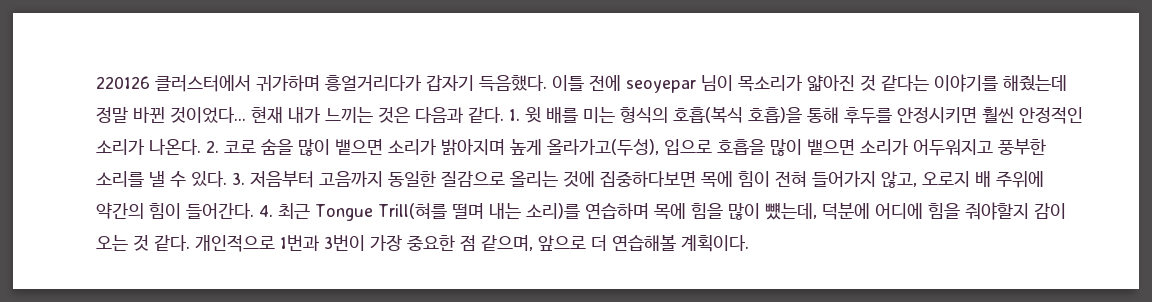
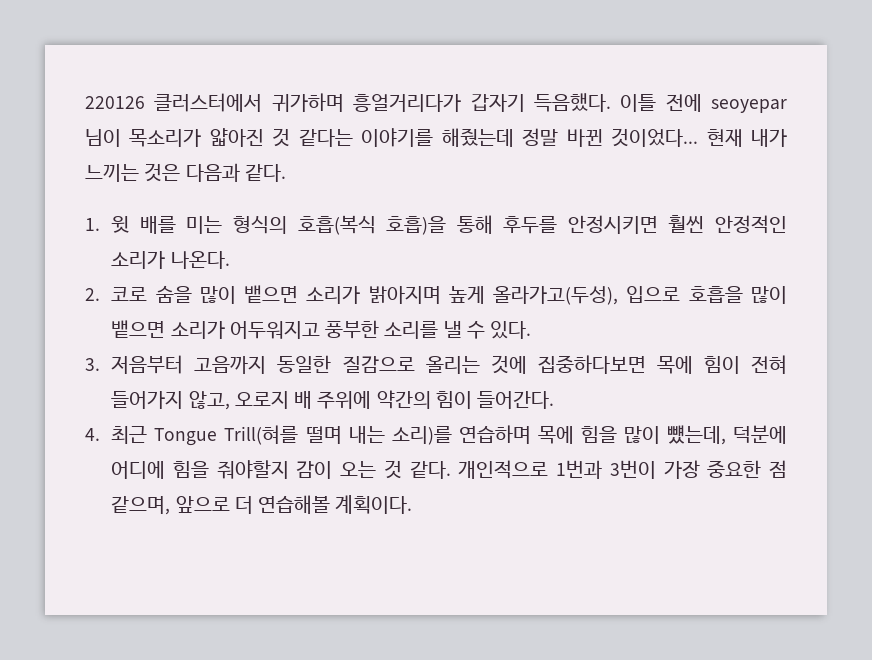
(504, 115) none -> (286, 173) //
(201, 146) none -> (230, 260) //
(227, 179) none -> (532, 330) //
(254, 211) none -> (555, 400) //

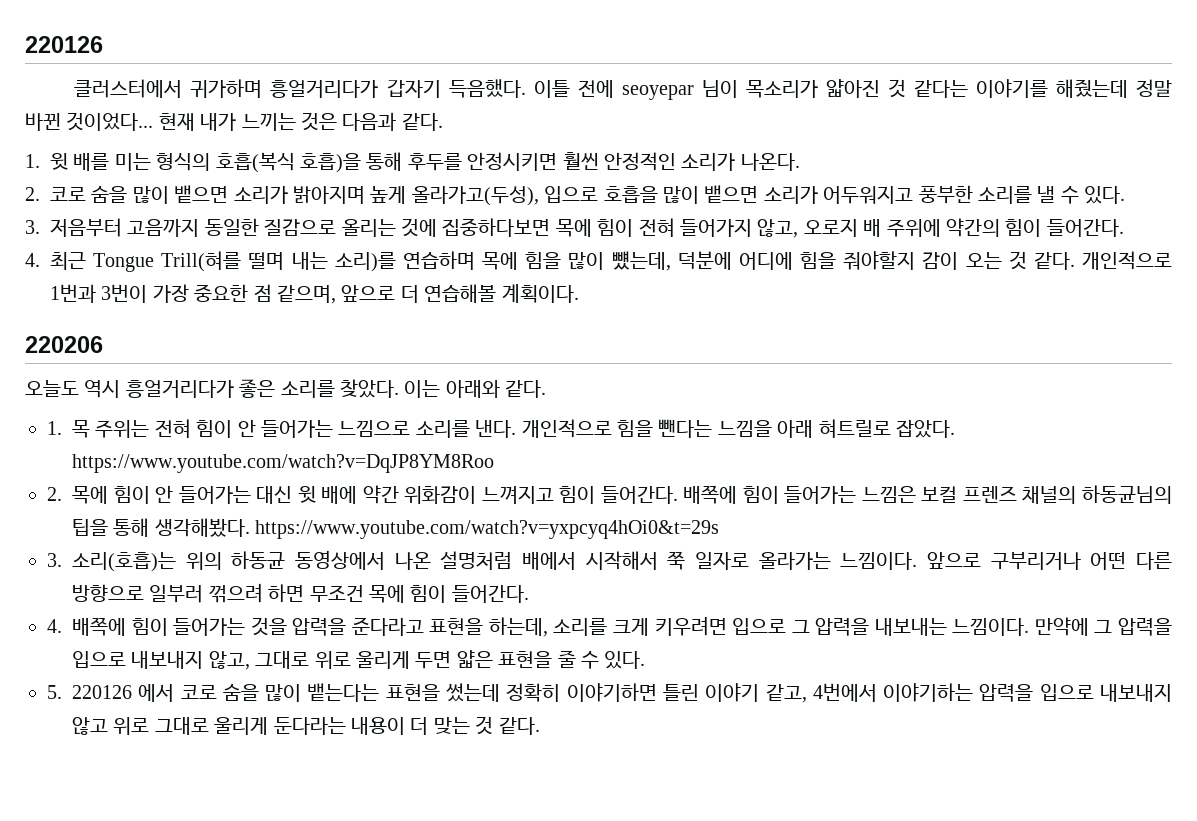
[85,96,145,109] 220126 -> [25,36,103,53] 220126 //
(413, 504) none -> [25,336,103,353] [25,379,547,398] [47,419,955,438] [72,454,494,473] [47,485,1172,504] [72,518,720,539] [47,550,1172,572] [72,583,529,603] [47,616,1172,637] [72,650,646,670] [47,683,1172,703] [72,716,540,735] // 220206 // 오늘도 역시 흥얼거리다가 좋은 소리를 찾았다. 이는 아래와 같다. // 1. 목 주위는 전혀 힘이 안 들어가는 느낌으로 소리를 낸다. 개인적으로 힘을 뺀다는 느낌을 아래 혀트릴로 잡았다. https://www.youtube.com/watch?v=DqJP8YM8Roo // 2. 목에 힘이 안 들어가는 대신 윗 배에 약간 위화감이 느껴지고 힘이 들어간다. 배쪽에 힘이 들어가는 느낌은 보컬 프렌즈 채널의 하동균님의 팁을 통해 생각해봤다. https://www.youtube.com/watch?v=yxpcyq4hOi0&t=29s // 3. 소리(호흡)는 위의 하동균 동영상에서 나온 설명처럼 배에서 시작해서 쭉 일자로 올라가는 느낌이다. 앞으로 구부리거나 어떤 다른 방향으로 일부러 꺾으려 하면 무조건 목에 힘이 들어간다. // 4. 배쪽에 힘이 들어가는 것을 압력을 준다라고 표현을 하는데, 소리를 크게 키우려면 입으로 그 압력을 내보내는 느낌이다. 만약에 그 압력을 입으로 내보내지 않고, 그대로 위로 울리게 두면 얇은 표현을 줄 수 있다. // 5. 220126 에서 코로 숨을 많이 뱉는다는 표현을 썼는데 정확히 이야기하면 틀린 이야기 같고, 4번에서 이야기하는 압력을 입으로 내보내지 않고 위로 그대로 울리게 둔다라는 내용이 더 맞는 것 같다.

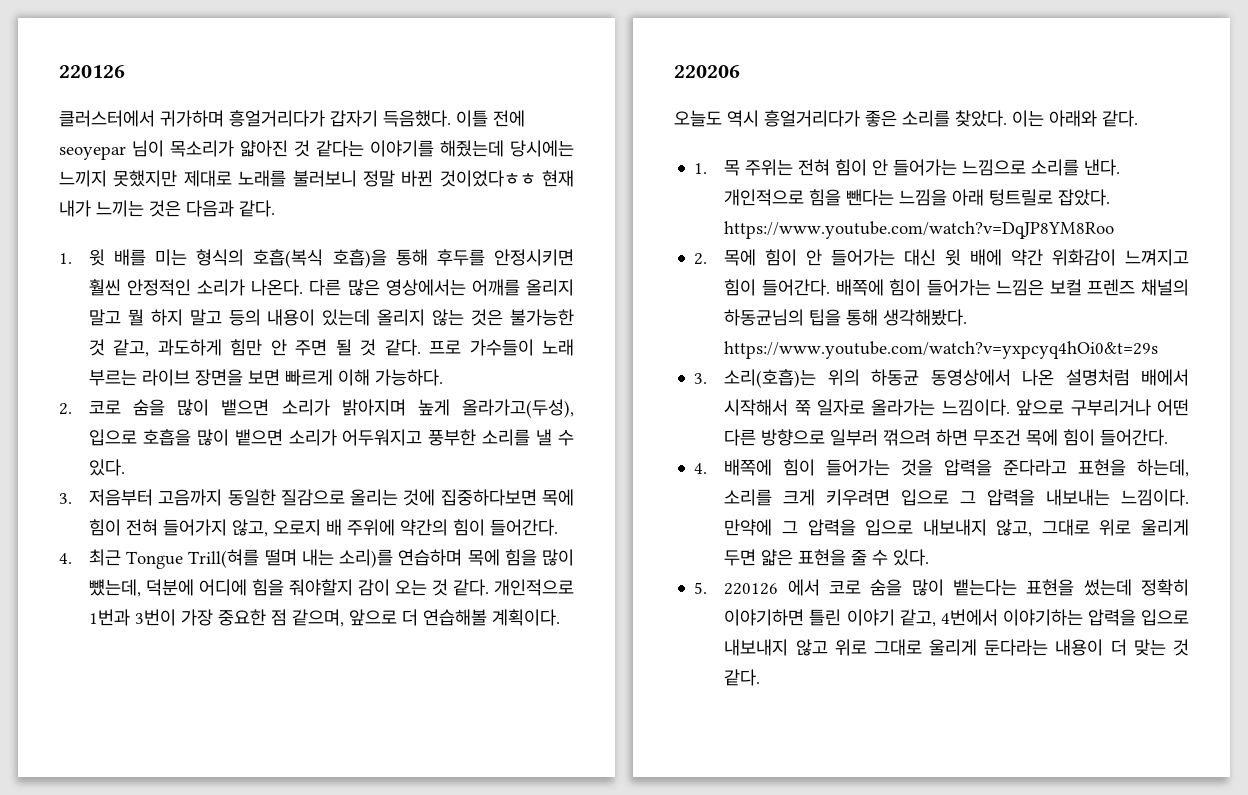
(1128, 88) none -> [510,140,574,157] [59,170,357,187] 당시에는 느끼지 못했지만 제대로 노래를 불러보니
[66,112,154,131] 것이었다... -> [439,170,536,187] 것이었다ㅎㅎ
(800, 162) none -> [309,279,575,296] [88,309,574,326] [88,339,575,357] [88,369,443,386] 다른 많은 영상에서는 어깨를 올리지 말고 뭘 하지 말고 등의 내용이 있는데 올리지 않는 것은 불가능한 것 같고, 과도하게 힘만 안 주면 될 것 같다. 프로 가수들이 노래 부르는 라이브 장면을 보면 빠르게 이해 가능하다.
[818,419,891,438] 혀트릴로 -> [989,189,1054,206] 텅트릴로

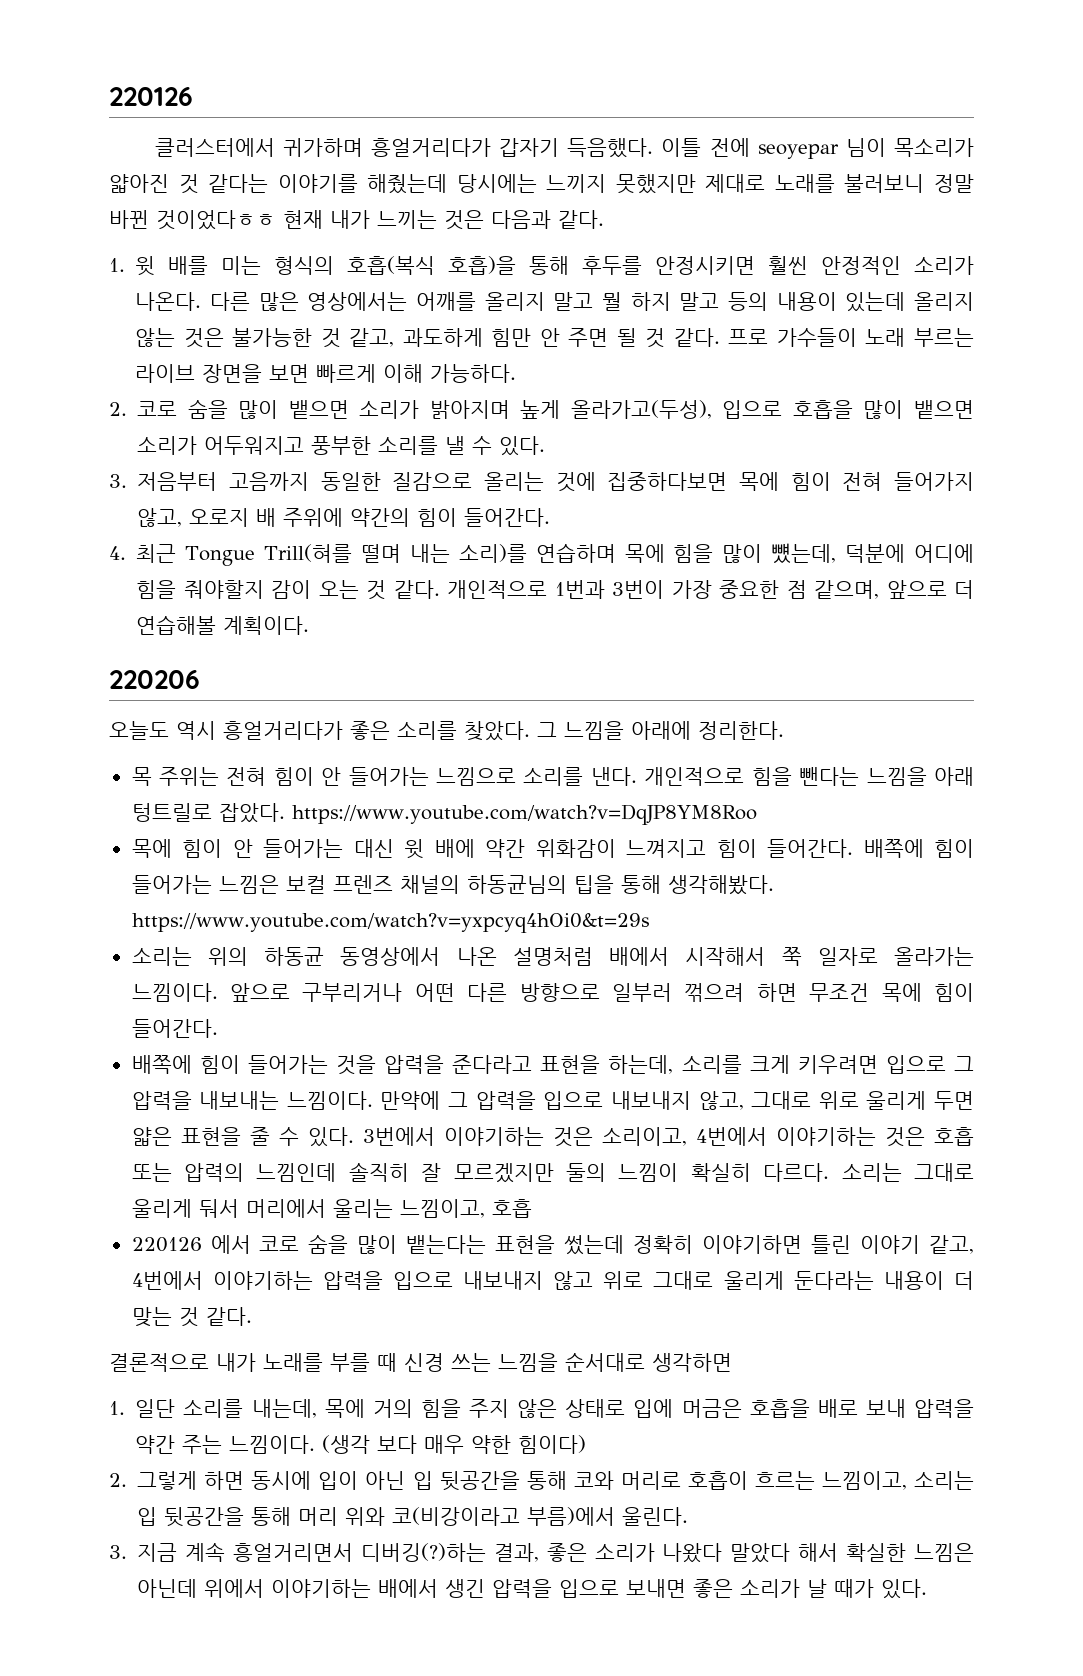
[1012,110,1138,127] [694,163,708,174] 이는 아래와 같다. // 1. -> [537,721,784,740] 그 느낌을 아래에 정리한다. //
[694,253,708,265] 2. -> (757, 814) none
[694,369,817,388] 3. 소리(호흡)는 -> [131,947,192,966] 소리는
[694,463,708,474] 4. -> (218, 1028) none
[694,582,708,594] // 5. -> [362,1127,975,1147] [131,1162,974,1183] [131,1199,532,1218] 3번에서 이야기하는 것은 소리이고, 4번에서 이야기하는 것은 호흡 또는 압력의 느낌인데 솔직히 잘 모르겠지만 둘의 느낌이 확실히 다르다. 소리는 그대로 울리게 둬서 머리에서 울리는 느낌이고, 호흡 //
(761, 677) none -> [109,1352,732,1372] [109,1399,974,1418] [135,1435,587,1454] [109,1471,974,1491] [137,1507,689,1527] [109,1542,974,1563] [137,1579,928,1599] // 결론적으로 내가 노래를 부를 때 신경 쓰는 느낌을 순서대로 생각하면 // 1. 일단 소리를 내는데, 목에 거의 힘을 주지 않은 상태로 입에 머금은 호흡을 배로 보내 압력을 약간 주는 느낌이다. (생각 보다 매우 약한 힘이다) // 2. 그렇게 하면 동시에 입이 아닌 입 뒷공간을 통해 코와 머리로 호흡이 흐르는 느낌이고, 소리는 입 뒷공간을 통해 머리 위와 코(비강이라고 부름)에서 울린다. // 3. 지금 계속 흥얼거리면서 디버깅(?)하는 결과, 좋은 소리가 나왔다 말았다 해서 확실한 느낌은 아닌데 위에서 이야기하는 배에서 생긴 압력을 입으로 보내면 좋은 소리가 날 때가 있다.

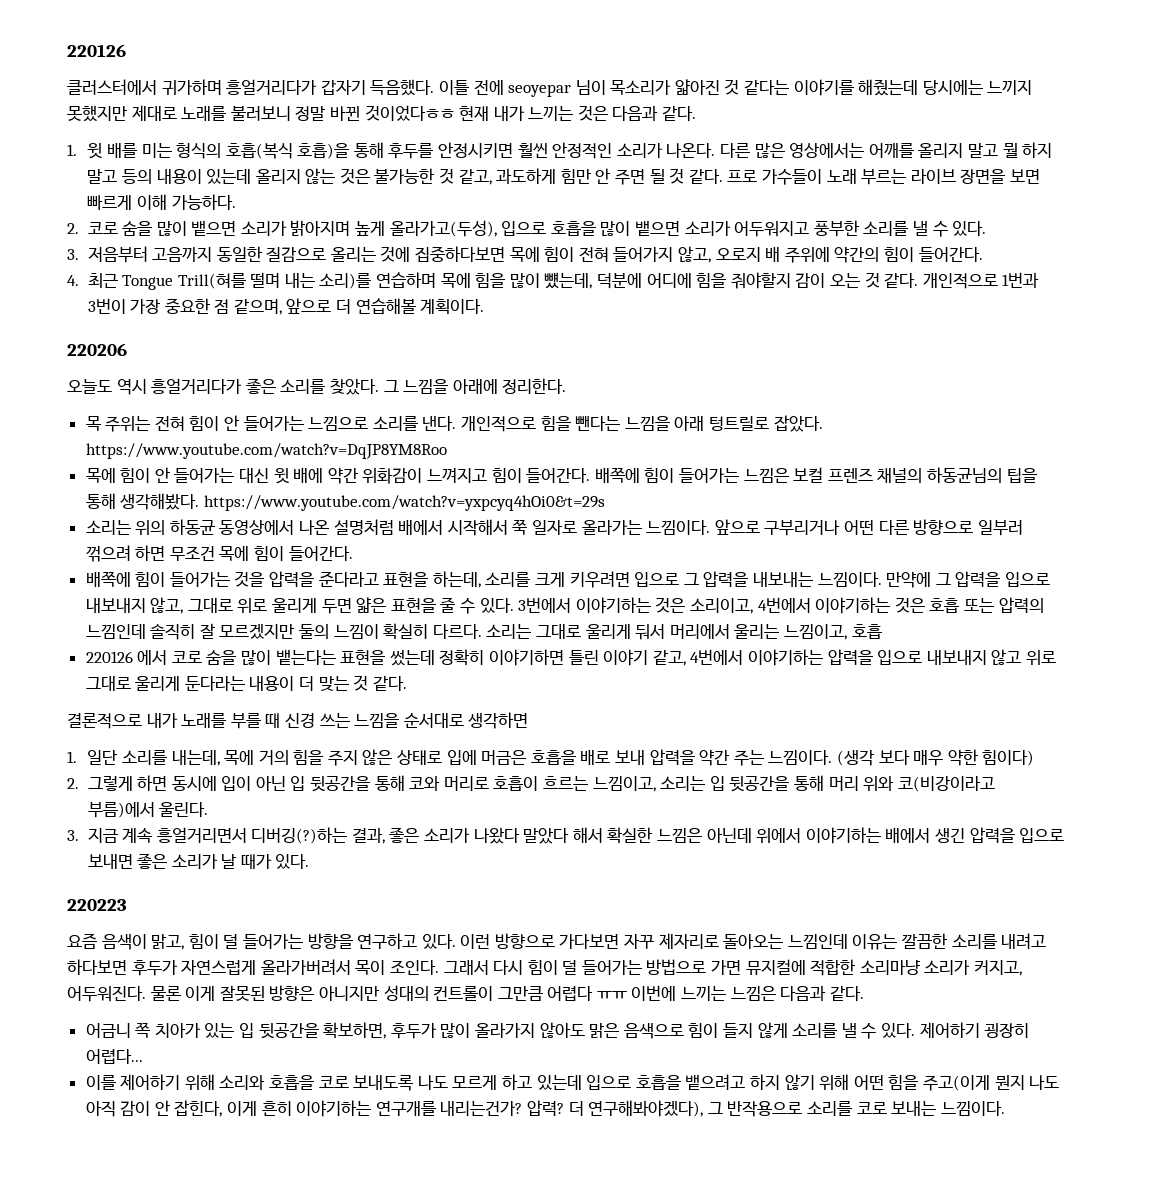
(928, 1589) none -> [67,899,127,911] [67,933,1047,950] [67,959,1023,976] [67,985,864,1002] [85,1022,1030,1039] [85,1049,143,1064] [85,1074,1060,1091] [85,1100,1005,1117] // 220223 // 요즘 음색이 맑고, 힘이 덜 들어가는 방향을 연구하고 있다. 이런 방향으로 가다보면 자꾸 제자리로 돌아오는 느낌인데 이유는 깔끔한 소리를 내려고 하다보면 후두가 자연스럽게 올라가버려서 목이 조인다. 그래서 다시 힘이 덜 들어가는 방법으로 가면 뮤지컬에 적합한 소리마냥 소리가 커지고, 어두워진다. 물론 이게 잘못된 방향은 아니지만 성대의 컨트롤이 그만큼 어렵다 ㅠㅠ 이번에 느끼는 느낌은 다음과 같다. // 어금니 쪽 치아가 있는 입 뒷공간을 확보하면, 후두가 많이 올라가지 않아도 맑은 음색으로 힘이 들지 않게 소리를 낼 수 있다. 제어하기 굉장히 어렵다... // 이를 제어하기 위해 소리와 호흡을 코로 보내도록 나도 모르게 하고 있는데 입으로 호흡을 뱉으려고 하지 않기 위해 어떤 힘을 주고(이게 뭔지 나도 아직 감이 안 잡힌다, 이게 흔히 이야기하는 연구개를 내리는건가? 압력? 더 연구해봐야겠다), 그 반작용으로 소리를 코로 보내는 느낌이다.

